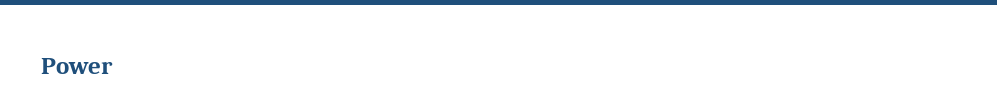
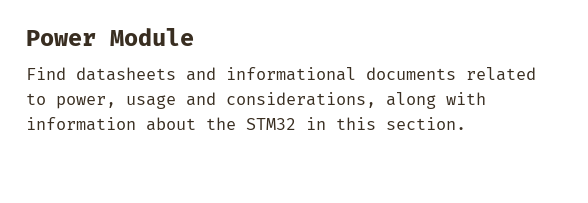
(113, 66) none -> [110,28,194,46] [26,67,536,81] [26,92,486,109] [26,117,466,131] Module // Find datasheets and informational documents related to power, usage and considerations, along with information about the STM32 in this section.

